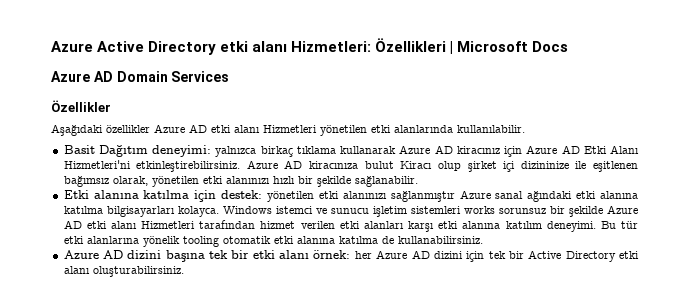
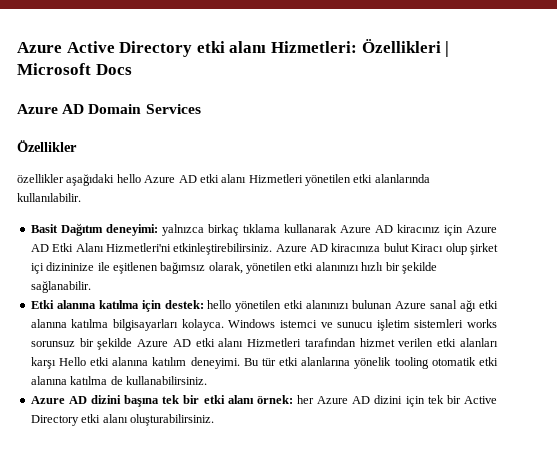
[51,124,150,136] Aşağıdaki özellikler -> [17,174,141,186] özellikler aşağıdaki hello
[267,191,455,202] yönetilen etki alanınızı sağlanmıştır -> [207,300,393,312] hello yönetilen etki alanınızı bulunan
[527,191,573,202] ağındaki -> [460,300,477,312] ağı
(435, 226) none -> [58,357,86,366] Hello

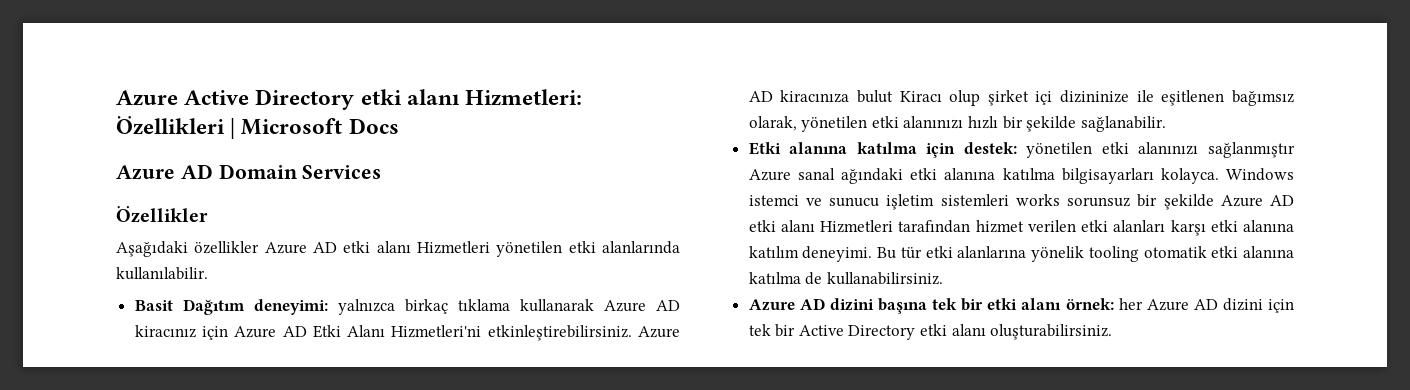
[17,174,141,186] özellikler aşağıdaki hello -> [116,241,260,257] Aşağıdaki özellikler
[207,300,393,312] hello yönetilen etki alanınızı bulunan -> [1026,142,1295,158] yönetilen etki alanınızı sağlanmıştır
[460,300,477,312] ağı -> [841,168,904,184] ağındaki
[58,357,86,366] Hello -> (1206, 228) none

